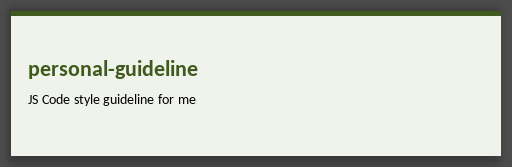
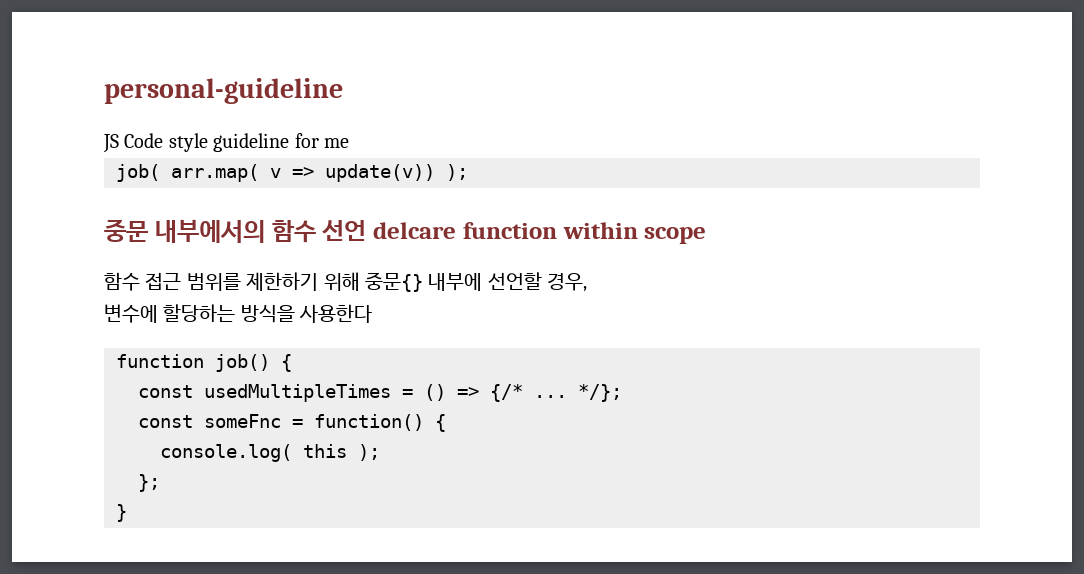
(196, 100) none -> [116,164,468,182] [104,219,707,244] [104,272,588,292] [104,304,373,323] [116,354,292,372] [138,384,622,402] [138,414,446,432] [160,444,380,462] [138,474,160,492] [116,504,127,522] // job( arr.map( v => update(v)) ); // 중문 내부에서의 함수 선언 delcare function within scope // 함수 접근 범위를 제한하기 위해 중문{} 내부에 선언할 경우, // 변수에 할당하는 방식을 사용한다 // function job() { // const usedMultipleTimes = () => {/* ... */}; // const someFnc = function() { // console.log( this ); // }; // }

